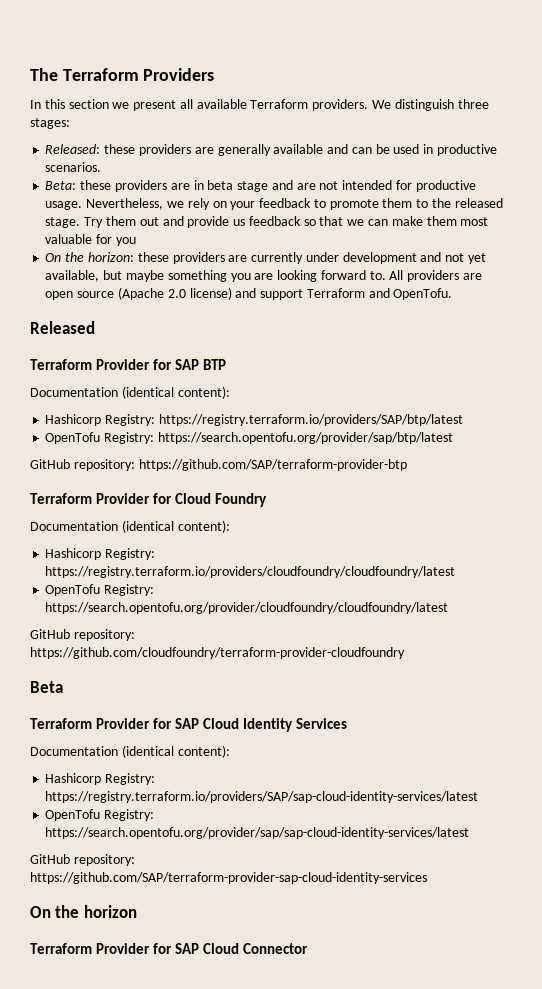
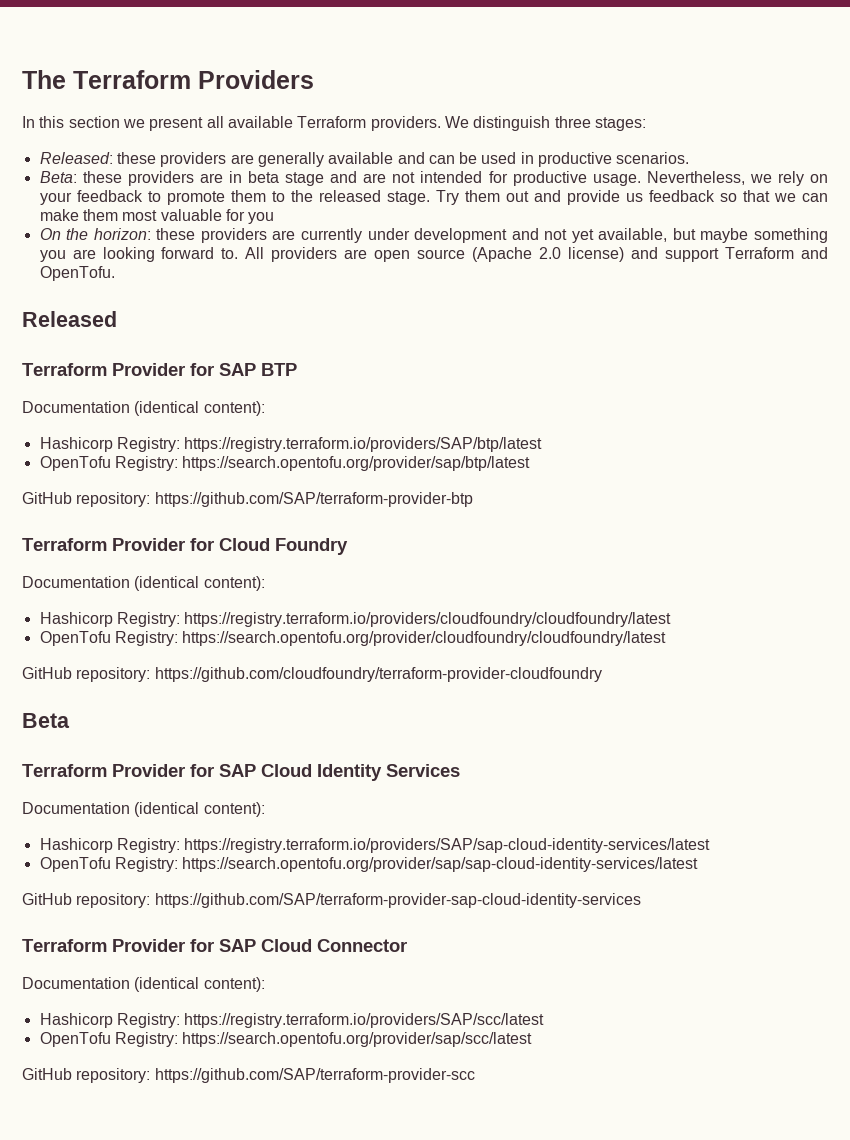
[30,905,137,918] // On the horizon -> (641, 900) none
(309, 948) none -> [22,977,265,992] [39,1013,545,1028] [39,1032,533,1047] [22,1068,475,1083] // Documentation (identical content): // Hashicorp Registry: https://registry.terraform.io/providers/SAP/scc/latest // OpenTofu Registry: https://search.opentofu.org/provider/sap/scc/latest // GitHub repository: https://github.com/SAP/terraform-provider-scc

